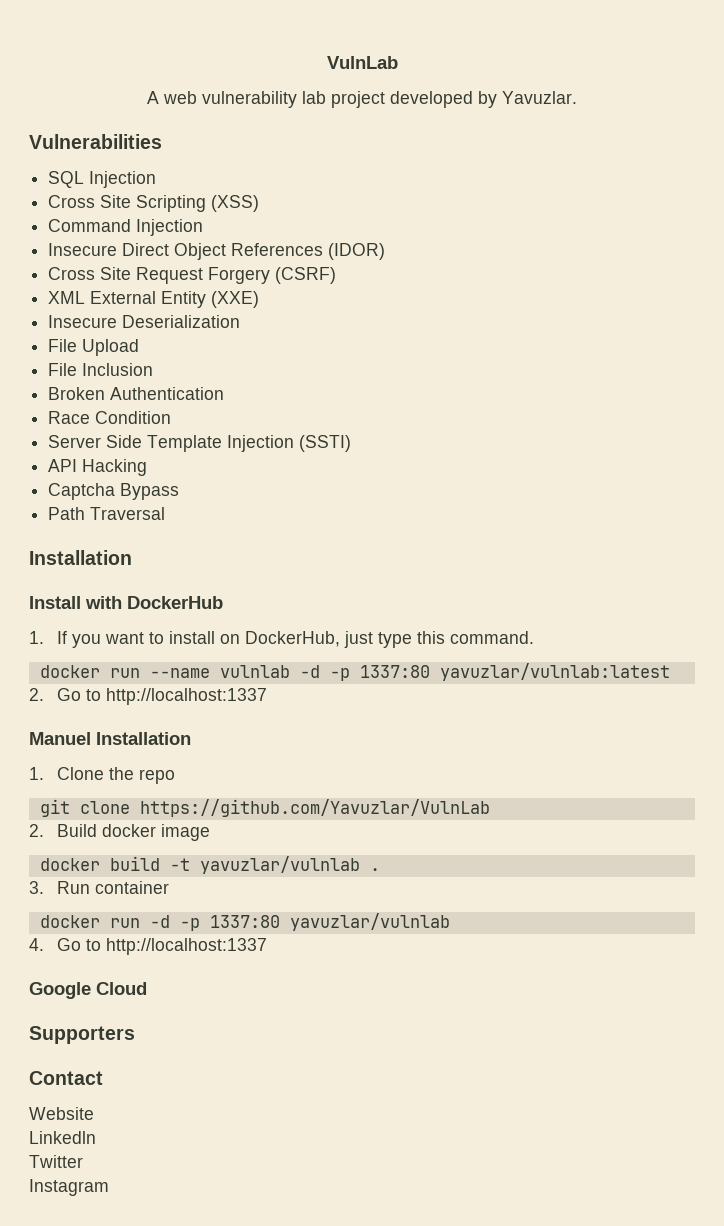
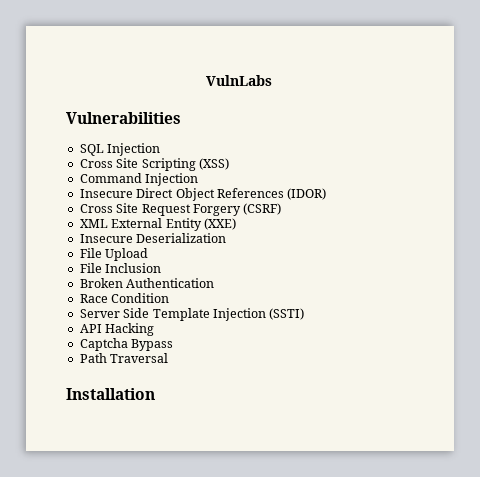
[326,56,398,69] [147,91,577,108] VulnLab // A web vulnerability lab project developed by Yavuzlar. -> [206,75,272,86] VulnLabs
[29,596,223,609] [29,631,535,648] [39,663,670,681] [29,688,268,705] [29,732,191,745] [29,767,176,784] [39,799,490,817] [29,824,211,841] [39,856,380,874] [29,881,170,894] [39,913,450,931] [29,938,268,955] [29,982,147,999] [29,1026,135,1044] [29,1071,103,1085] [29,1107,94,1120] [29,1131,96,1144] [29,1155,83,1168] [29,1179,109,1196] // Install with DockerHub // 1. If you want to install on DockerHub, just type this command. // docker run --name vulnlab -d -p 1337:80 yavuzlar/vulnlab:latest // 2. Go to http://localhost:1337 // Manuel Installation // 1. Clone the repo // git clone https://github.com/Yavuzlar/VulnLab // 2. Build docker image // docker build -t yavuzlar/vulnlab . // 3. Run container // docker run -d -p 1337:80 yavuzlar/vulnlab // 4. Go to http://localhost:1337 // Google Cloud // Supporters // Contact // Website // Linkedln // Twitter // Instagram -> (155, 394) none

